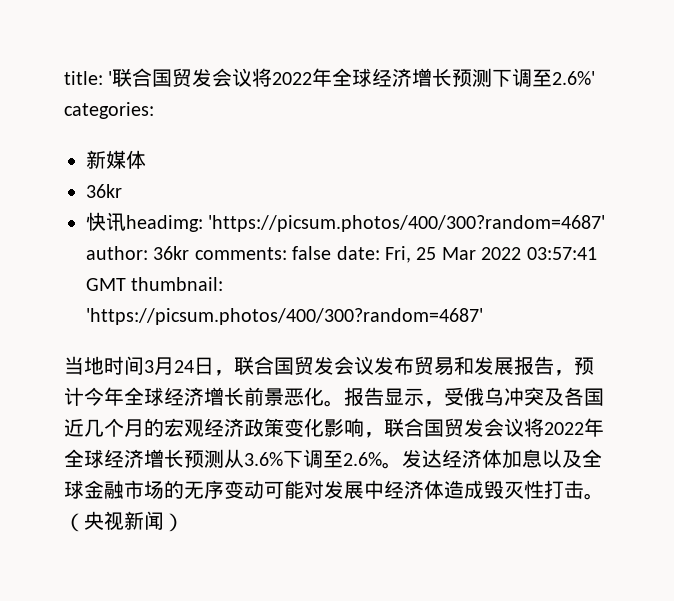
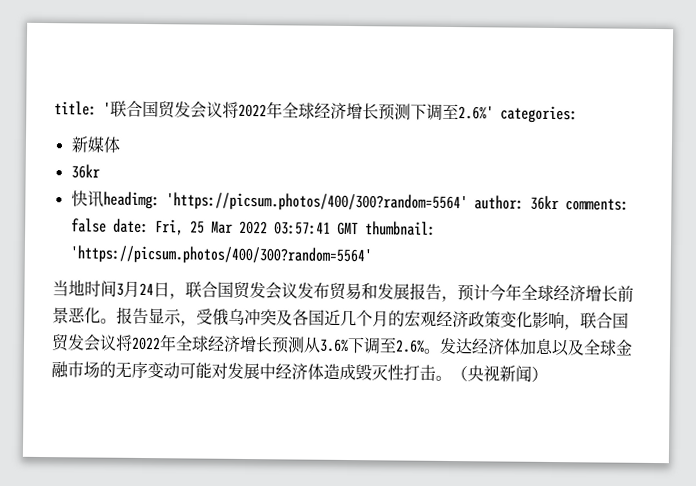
[208,215,606,232] 'https://picsum.photos/400/300?random=4687' -> [165,192,468,213] 'https://picsum.photos/400/300?random=5564'
[86,308,483,325] 'https://picsum.photos/400/300?random=4687' -> [69,245,372,266] 'https://picsum.photos/400/300?random=5564'

